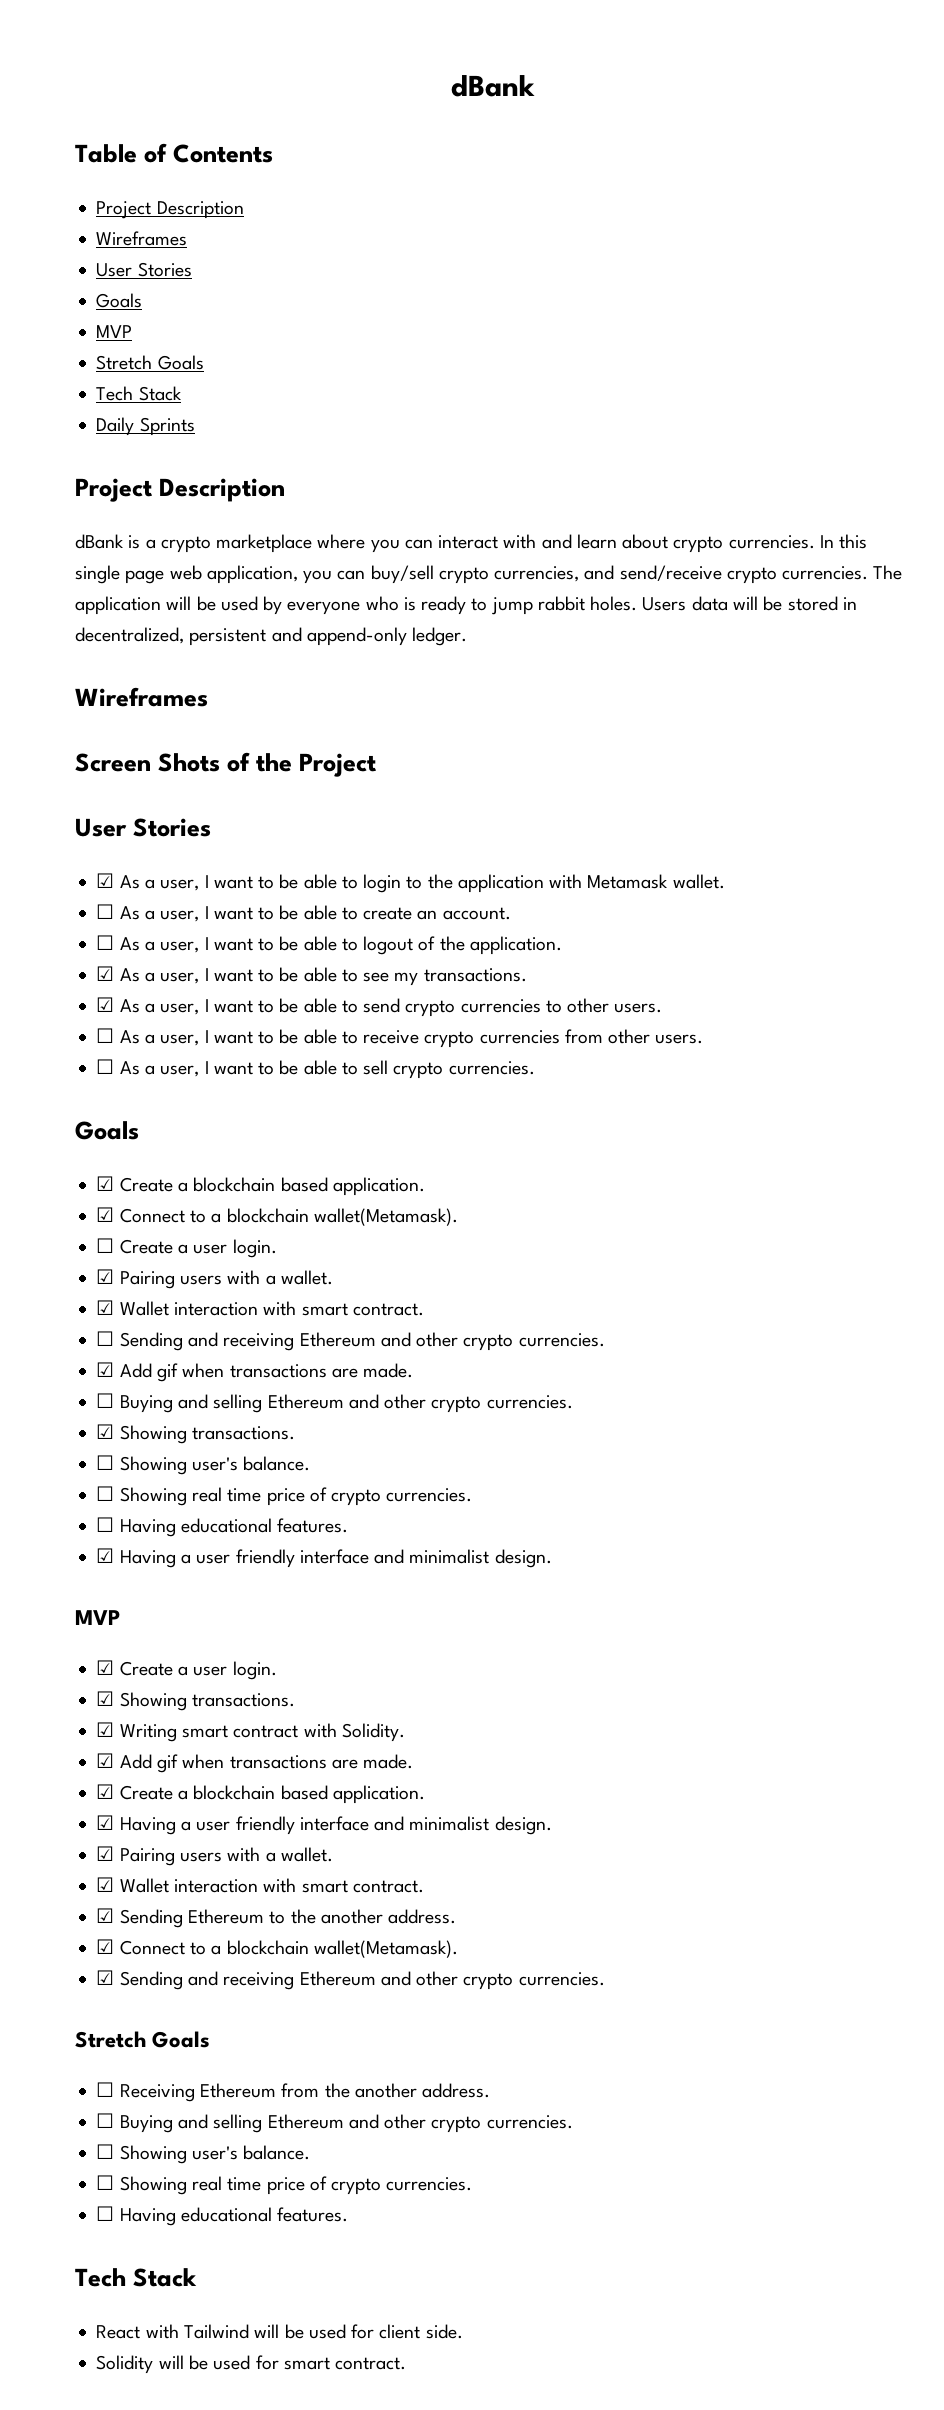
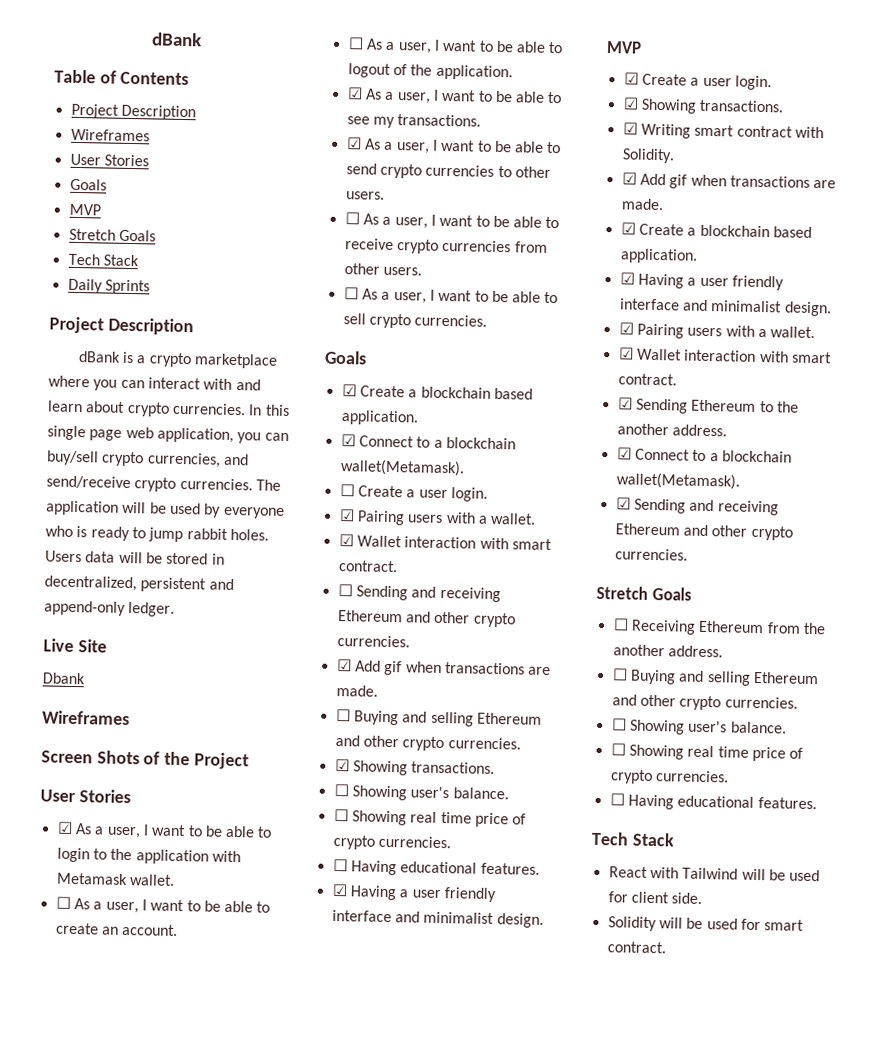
(468, 636) none -> [43,638,107,653] [42,672,86,685] // Live Site // Dbank

